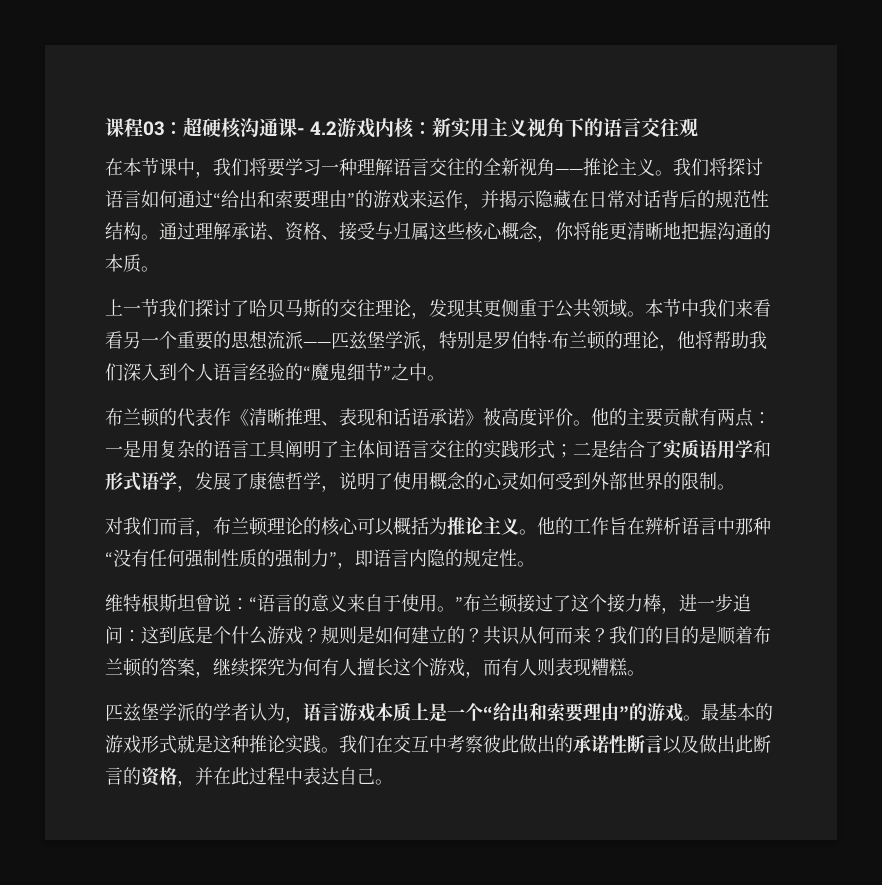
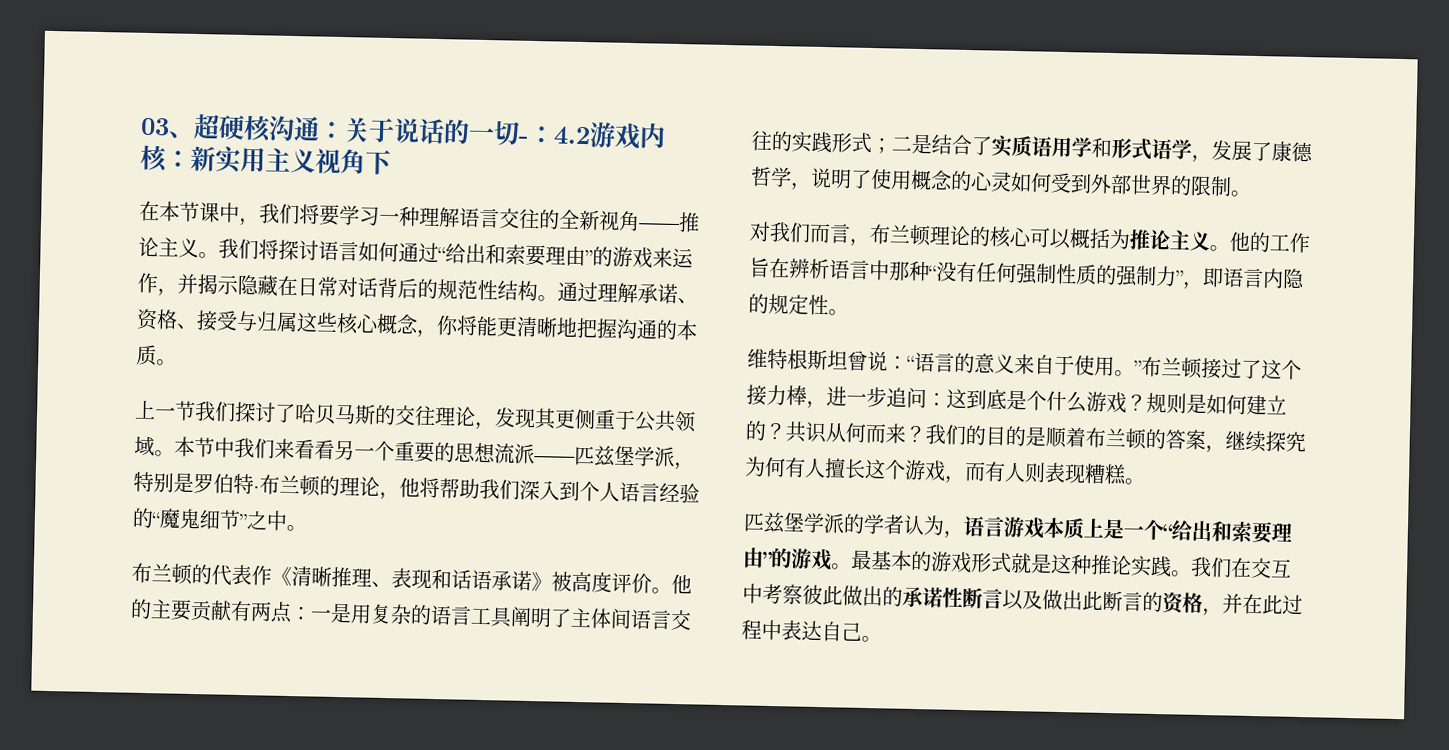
[105,117,305,138] 课程03：超硬核沟通课- -> [140,113,555,146] 03、超硬核沟通：关于说话的一切-：
[584,118,699,137] 的语言交往观 -> (392, 162) none

